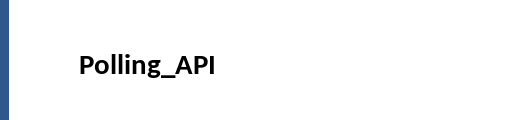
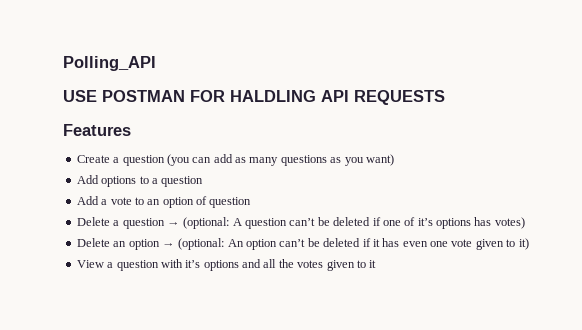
(216, 66) none -> [63,90,445,105] [63,124,131,136] [76,154,394,166] [76,175,204,187] [76,196,252,208] [76,217,525,229] [76,238,529,250] [76,259,377,271] // USE POSTMAN FOR HALDLING API REQUESTS // Features // Create a question (you can add as many questions as you want) // Add options to a question // Add a vote to an option of question // Delete a question → (optional: A question can’t be deleted if one of it’s options has votes) // Delete an option → (optional: An option can’t be deleted if it has even one vote given to it) // View a question with it’s options and all the votes given to it

